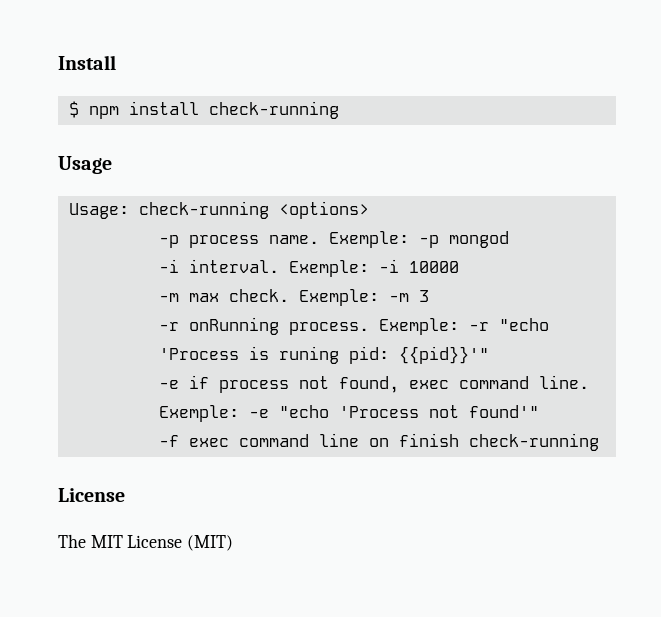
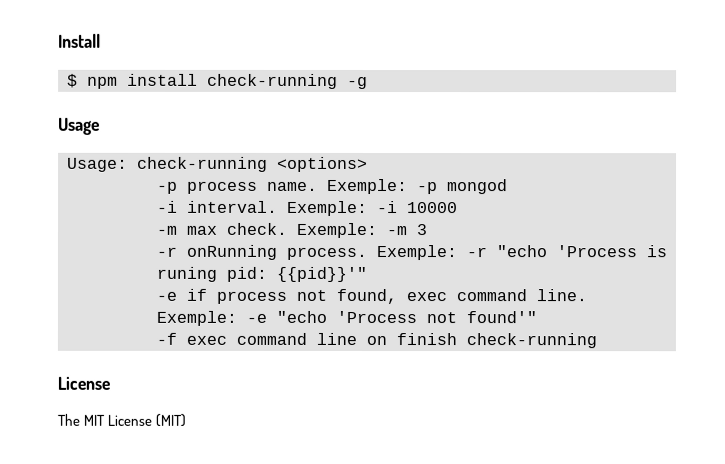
(339, 110) none -> [347,76,368,90] -g

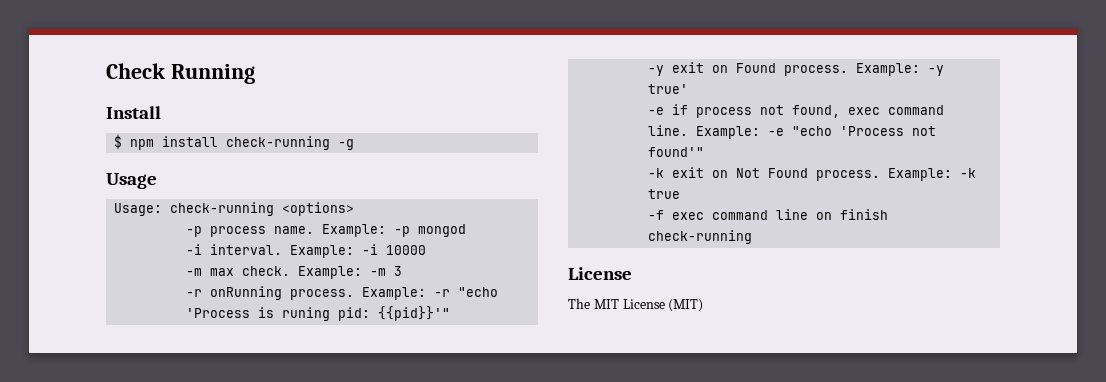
(58, 40) none -> [106,63,255,84] Check Running //
[327,178,408,195] Exemple: -> [322,224,387,237] Example:
[287,200,368,217] Exemple: -> [290,245,355,258] Example:
[296,222,378,239] Exemple: -> [298,266,363,279] Example:
[376,245,457,261] Exemple: -> [362,287,427,300] Example:
(367, 274) none -> [648,62,945,76] [648,84,689,94] // -y exit on Found process. Example: -y true'
[156,310,237,326] Exemple: -> [696,126,761,139] Example:
(537, 317) none -> [648,167,977,181] [648,189,681,199] // -k exit on Not Found process. Example: -k true

